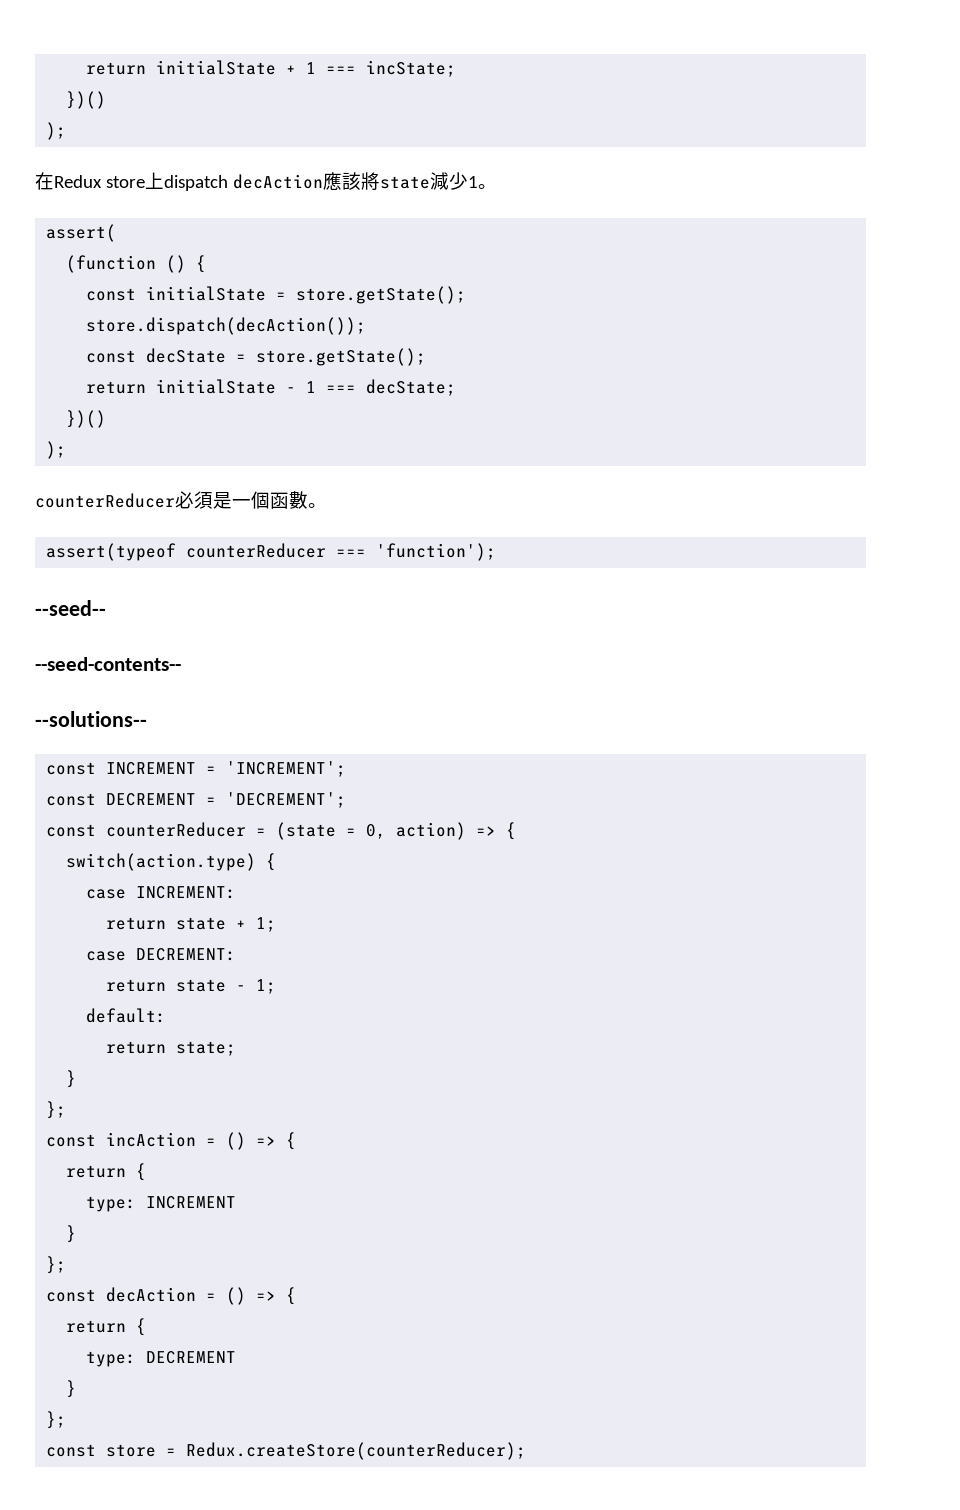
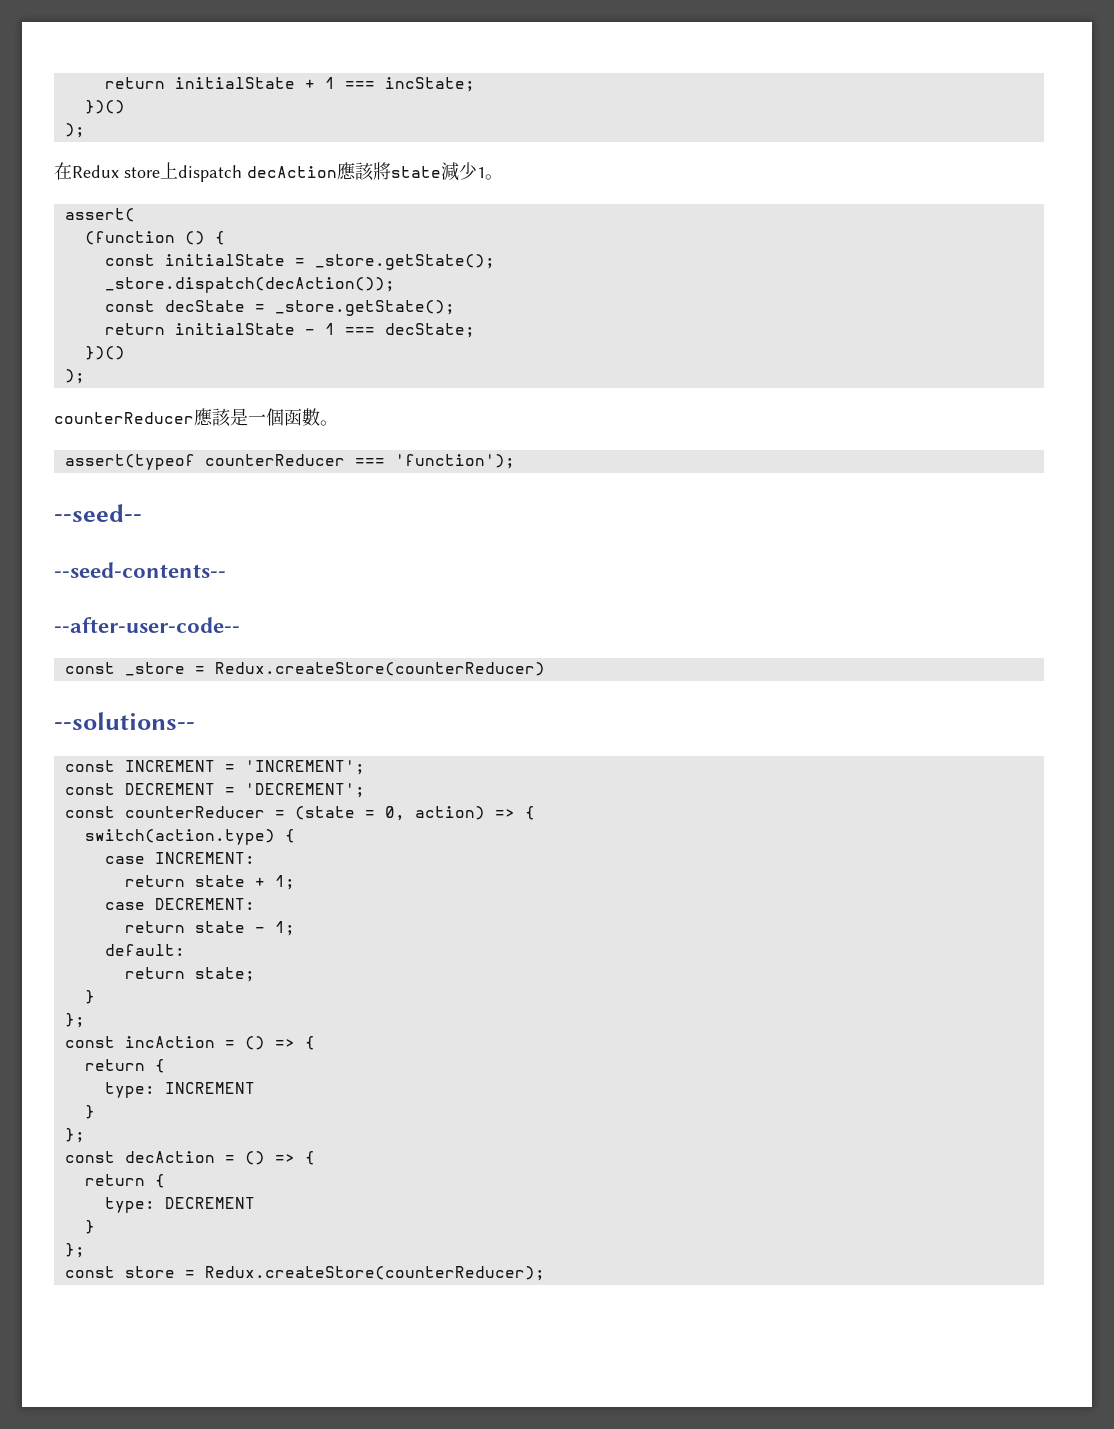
[296,286,467,304] [86,317,367,335] store.getState(); // store.dispatch(decAction()); -> [314,254,495,270] [104,277,395,293] _store.getState(); // _store.dispatch(decAction());
[256,348,427,366] store.getState(); -> [274,300,455,316] _store.getState();
[175,491,213,509] 必須 -> [194,408,231,427] 應該
(181, 664) none -> [54,617,240,633] [64,662,545,676] // --after-user-code-- // const _store = Redux.createStore(counterReducer)

